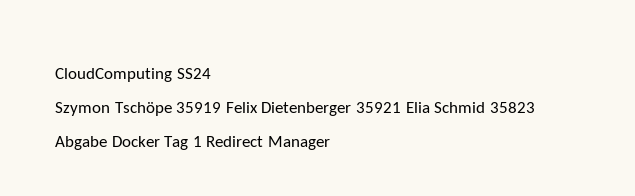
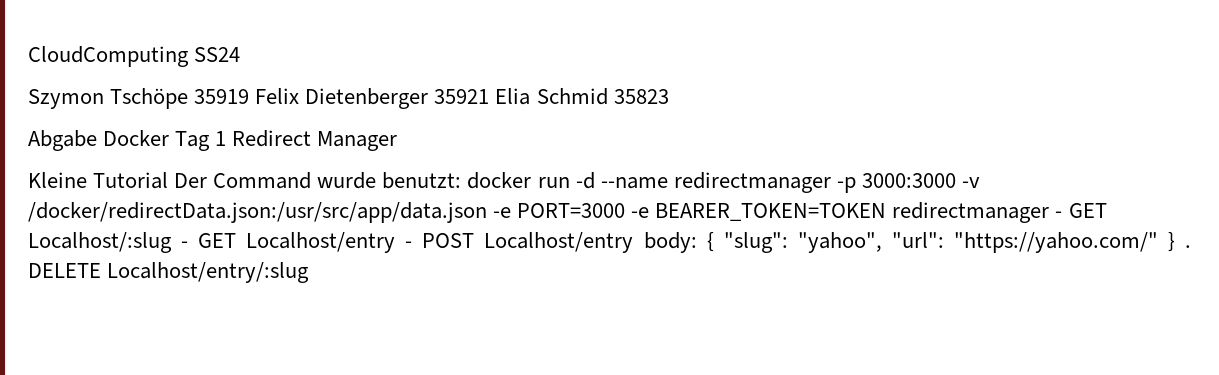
(330, 143) none -> [28,172,980,193] [28,202,1107,223] [28,232,1191,253] [28,262,310,283] // Kleine Tutorial Der Command wurde benutzt: docker run -d --name redirectmanager -p 3000:3000 -v /docker/redirectData.json:/usr/src/app/data.json -e PORT=3000 -e BEARER_TOKEN=TOKEN redirectmanager - GET Localhost/:slug - GET Localhost/entry - POST Localhost/entry body: { "slug": "yahoo", "url": "https://yahoo.com/" } . DELETE Localhost/entry/:slug

